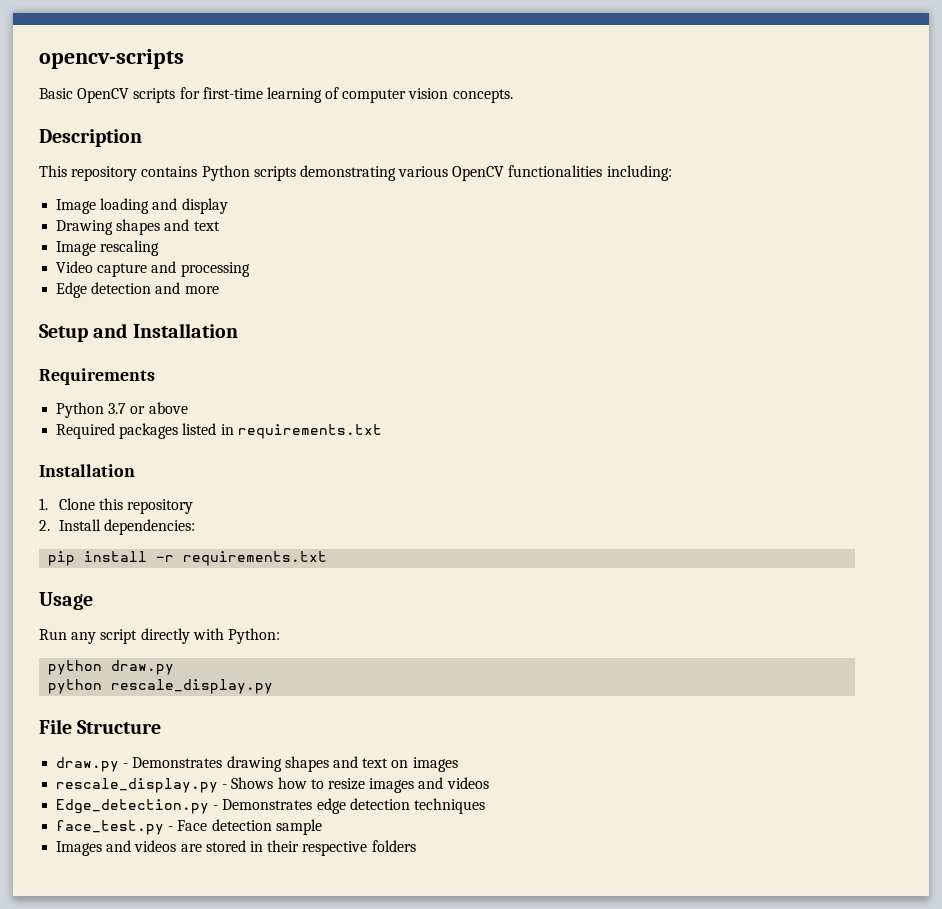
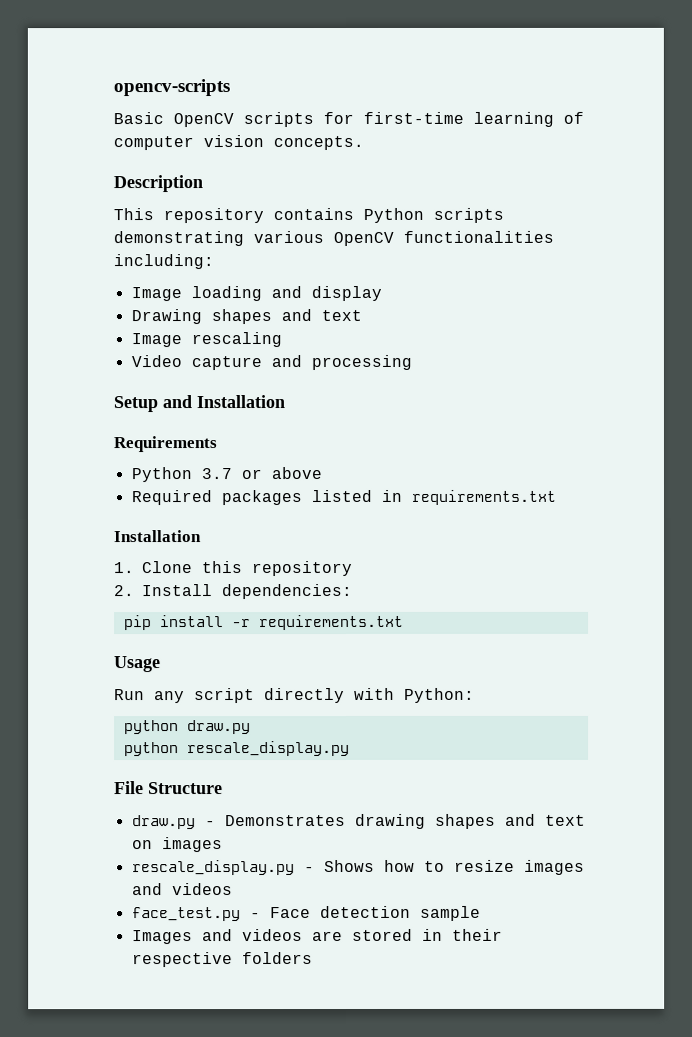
[56,282,219,298] // Edge detection and more -> (412, 362) none
[56,798,485,814] // Edge_detection.py - Demonstrates edge detection techniques -> (233, 889) none

